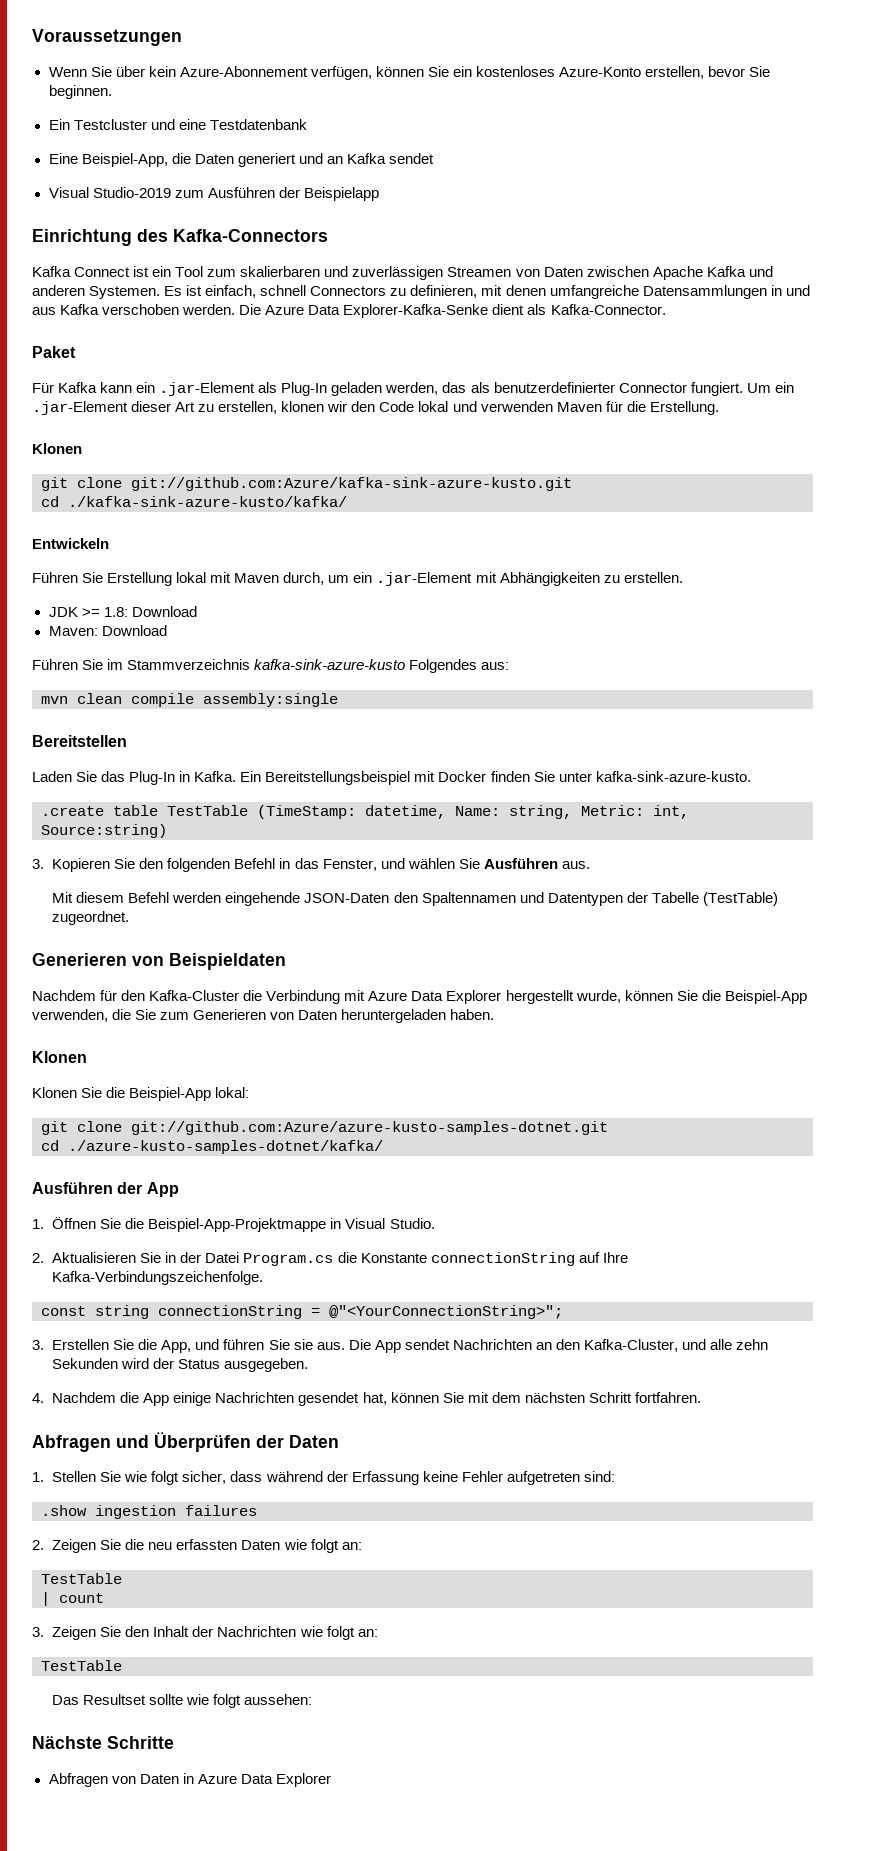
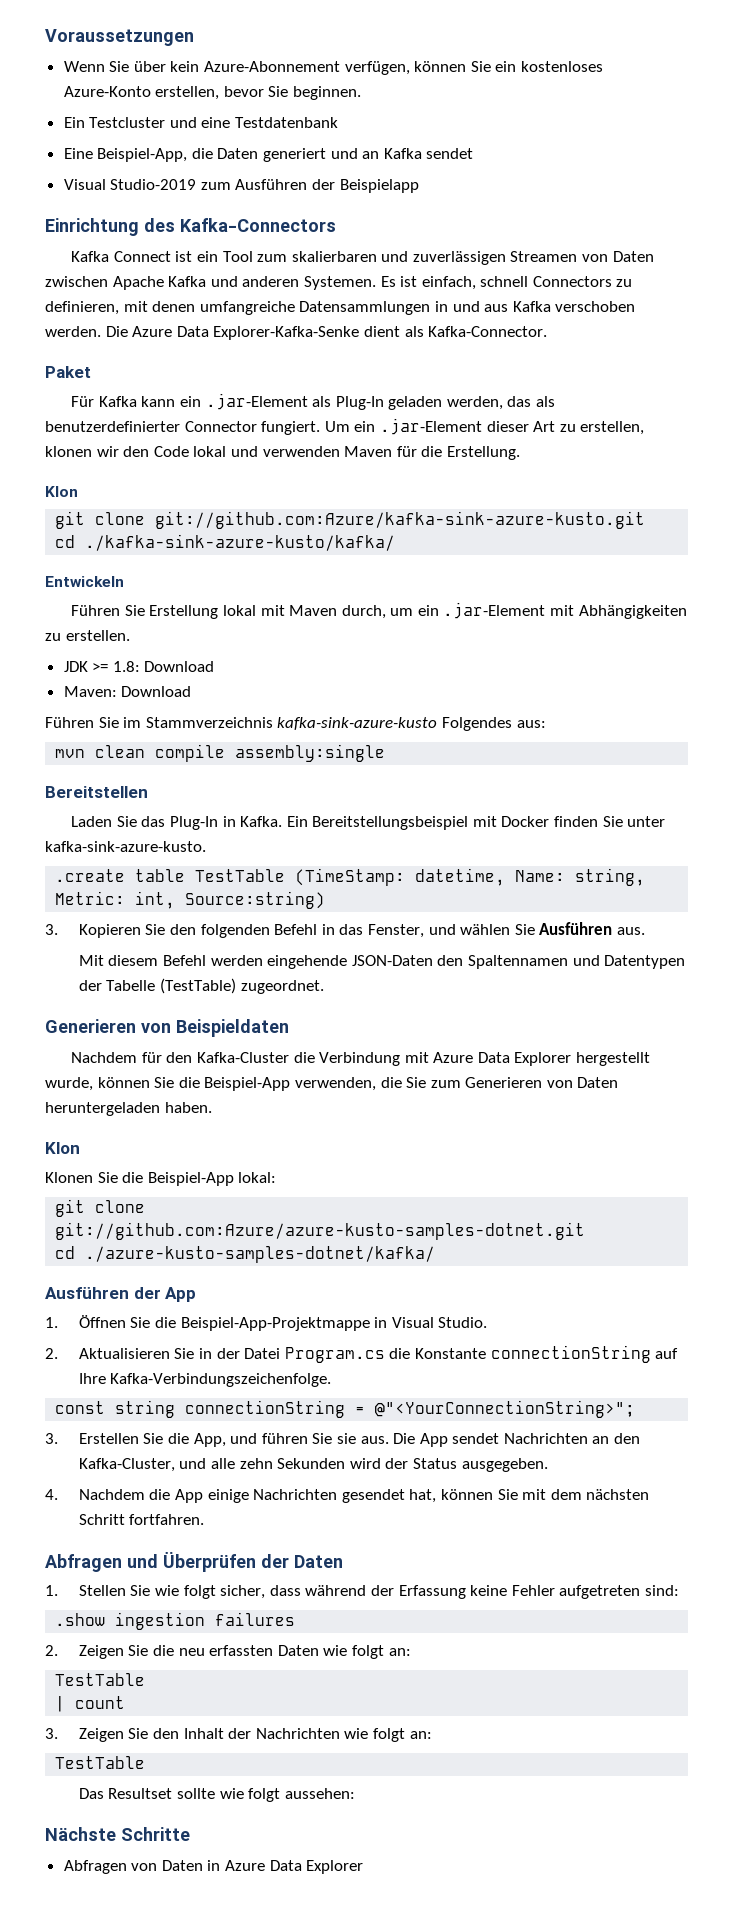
[32,443,82,454] Klonen -> [45,486,78,497] Klon
[32,1051,87,1063] Klonen -> [45,1142,80,1154] Klon

